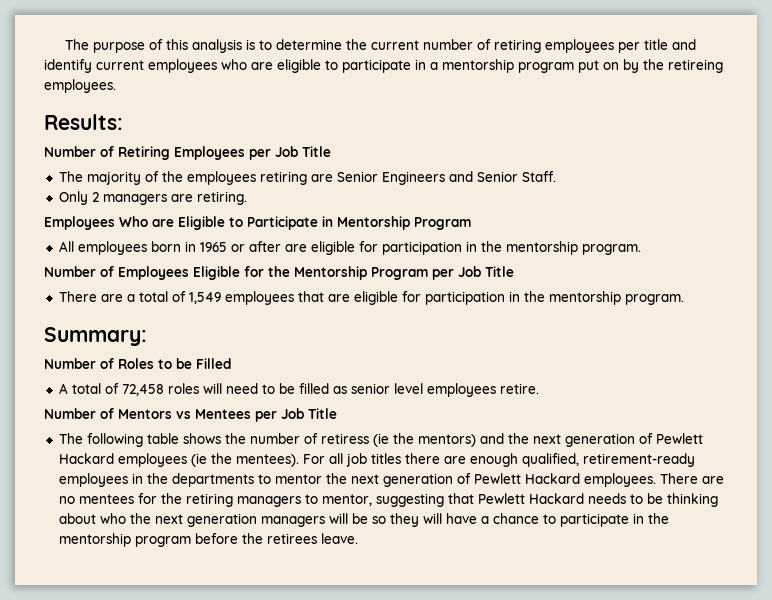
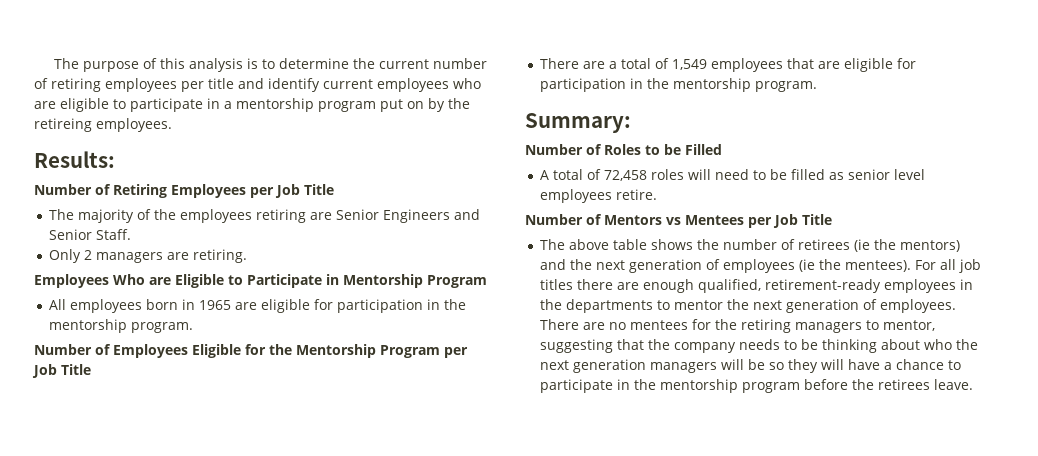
[230,241,281,252] or after -> (231, 305) none
[86,433,143,447] following -> [568,239,609,250] above
[320,433,369,444] retiress -> [797,239,850,250] retirees
[655,433,703,444] [58,453,114,464] Pewlett Hackard -> (720, 264) none
[473,473,580,484] Pewlett Hackard -> (877, 304) none
[477,493,584,504] Pewlett Hackard -> [647,339,736,353] the company

